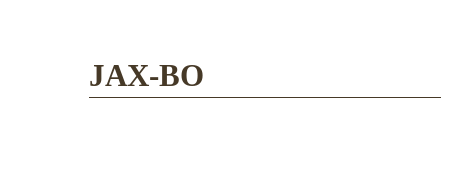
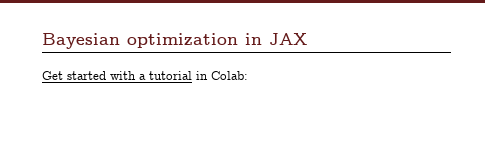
[89,65,204,86] JAX-BO -> [42,33,307,49] [42,71,248,80] Bayesian optimization in JAX // Get started with a tutorial in Colab:

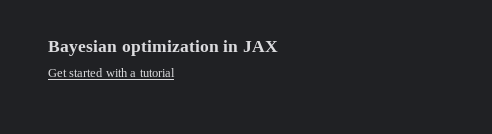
[196,71,248,80] in Colab: -> (175, 72) none

